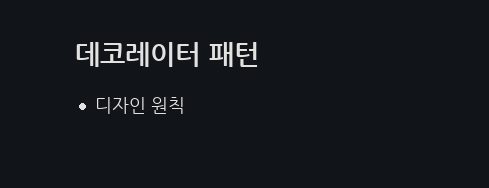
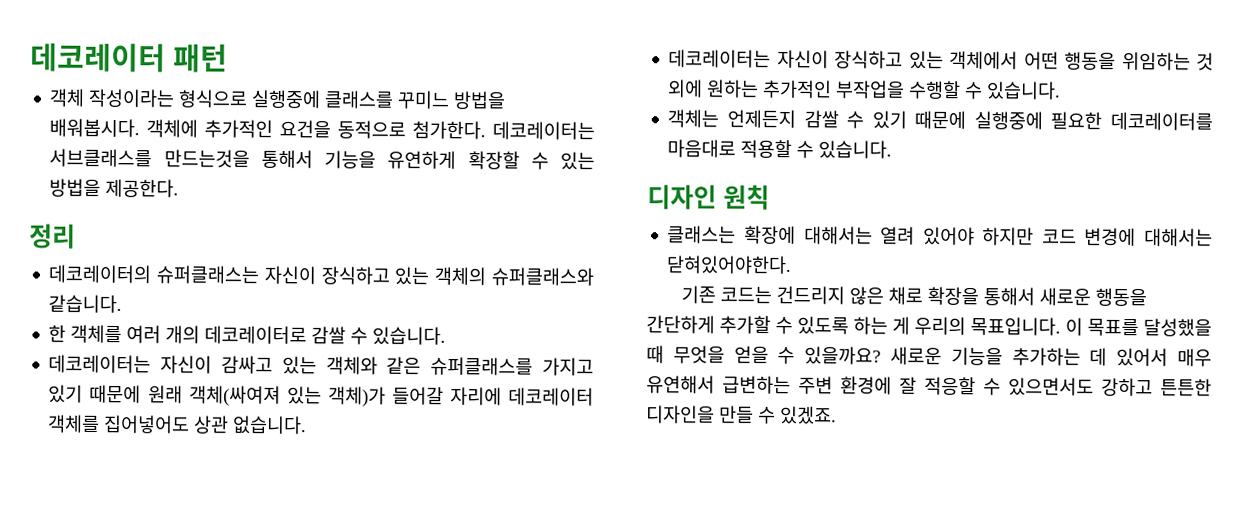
[94,97,185,114] 디자인 원칙 -> [49,88,506,110] [49,118,595,140] [49,148,595,170] [49,178,180,198] [29,223,76,249] [48,264,594,286] [48,294,123,314] [48,324,447,345] [48,354,594,376] [48,384,594,407] [47,414,308,435] [668,49,1214,71] [667,79,1062,100] [667,109,1213,131] [667,139,893,159] [647,184,770,210] [667,225,1213,247] [666,255,793,275] [680,285,1147,307] [646,315,1212,337] [646,345,1212,367] [646,375,1212,397] [646,405,837,425] 객체 작성이라는 형식으로 실행중에 클래스를 꾸미느 방법을 배워봅시다. 객체에 추가적인 요건을 동적으로 첨가한다. 데코레이터는 서브클래스를 만드는것을 통해서 기능을 유연하게 확장할 수 있는 방법을 제공한다. // 정리 // 데코레이터의 슈퍼클래스는 자신이 장식하고 있는 객체의 슈퍼클래스와 같습니다. // 한 객체를 여러 개의 데코레이터로 감쌀 수 있습니다. // 데코레이터는 자신이 감싸고 있는 객체와 같은 슈퍼클래스를 가지고 있기 때문에 원래 객체(싸여져 있는 객체)가 들어갈 자리에 데코레이터 객체를 집어넣어도 상관 없습니다. // 데코레이터는 자신이 장식하고 있는 객체에서 어떤 행동을 위임하는 것 외에 원하는 추가적인 부작업을 수행할 수 있습니다. // 객체는 언제든지 감쌀 수 있기 때문에 실행중에 필요한 데코레이터를 마음대로 적용할 수 있습니다. // 디자인 원칙 // 클래스는 확장에 대해서는 열려 있어야 하지만 코드 변경에 대해서는 닫혀있어야한다. // 기존 코드는 건드리지 않은 채로 확장을 통해서 새로운 행동을 간단하게 추가할 수 있도록 하는 게 우리의 목표입니다. 이 목표를 달성했을 때 무엇을 얻을 수 있을까요? 새로운 기능을 추가하는 데 있어서 매우 유연해서 급변하는 주변 환경에 잘 적응할 수 있으면서도 강하고 튼튼한 디자인을 만들 수 있겠죠.

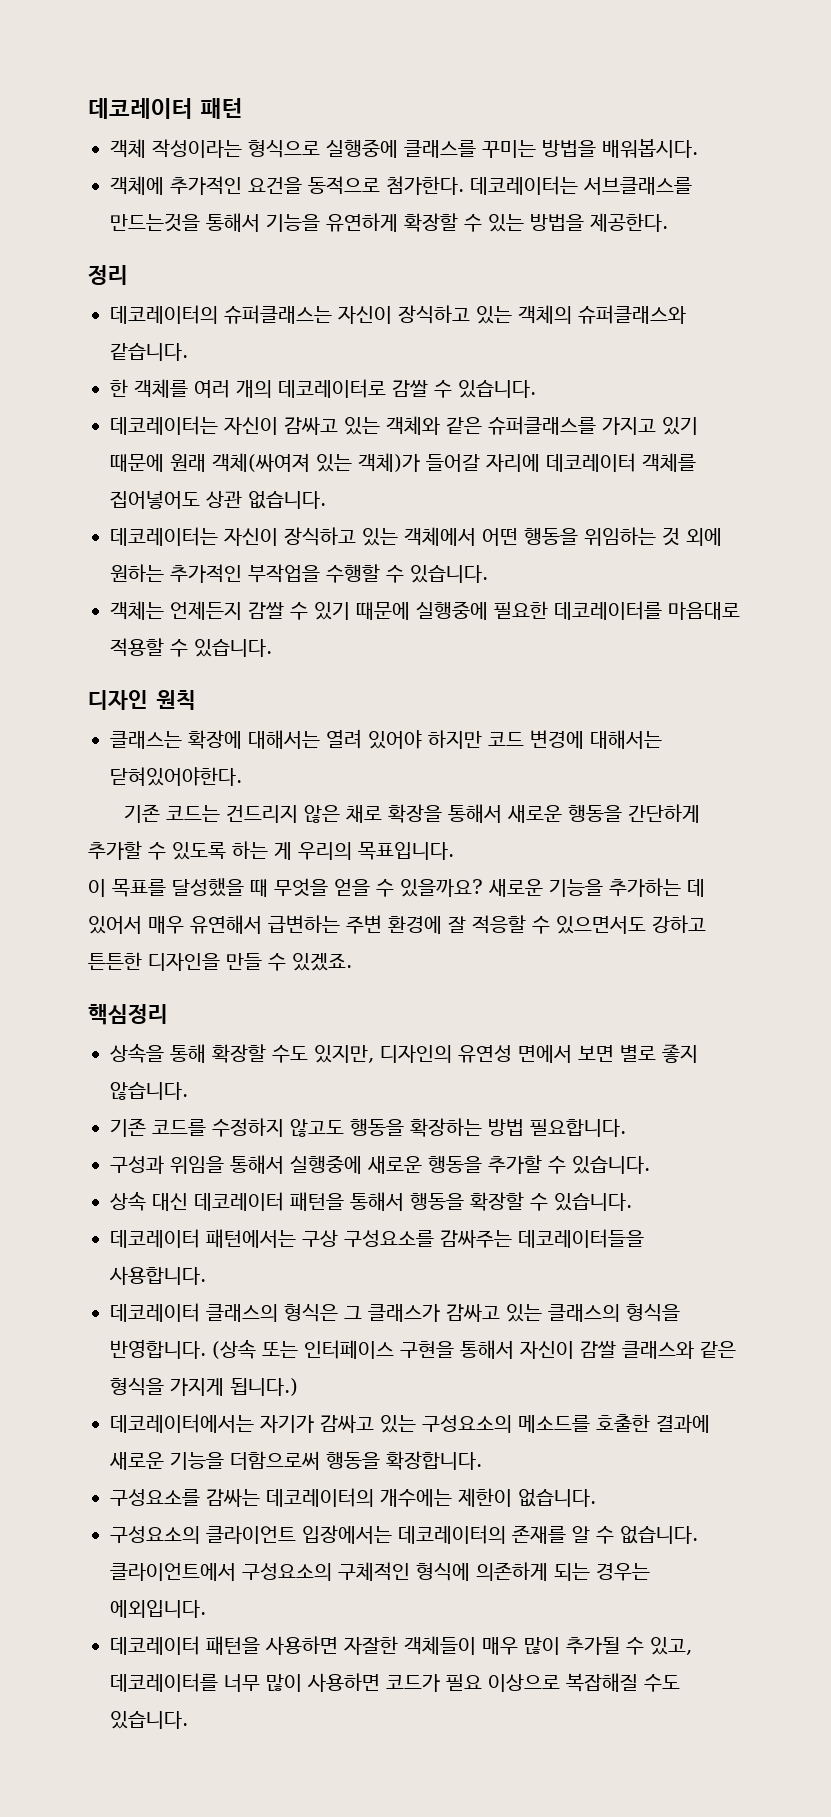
[397,90,450,109] 꾸미느 -> [482,140,536,158] 꾸미는
(141, 128) none -> (698, 148) //
(1061, 326) none -> (454, 851) //
(837, 415) none -> [88,1004,168,1025] [110,1043,698,1063] [110,1082,188,1100] [110,1118,626,1137] [110,1155,650,1174] [110,1191,632,1211] [110,1229,644,1248] [109,1266,206,1285] [110,1303,680,1322] [110,1339,736,1359] [110,1378,298,1396] [110,1414,710,1433] [109,1451,482,1470] [110,1488,596,1507] [110,1525,698,1544] [110,1562,650,1581] [110,1600,206,1618] [110,1636,692,1655] [110,1673,680,1692] [110,1711,188,1729] // 핵심정리 // 상속을 통해 확장할 수도 있지만, 디자인의 유연성 면에서 보면 별로 좋지 않습니다. // 기존 코드를 수정하지 않고도 행동을 확장하는 방법 필요합니다. // 구성과 위임을 통해서 실행중에 새로운 행동을 추가할 수 있습니다. // 상속 대신 데코레이터 패턴을 통해서 행동을 확장할 수 있습니다. // 데코레이터 패턴에서는 구상 구성요소를 감싸주는 데코레이터들을 사용합니다. // 데코레이터 클래스의 형식은 그 클래스가 감싸고 있는 클래스의 형식을 반영합니다. (상속 또는 인터페이스 구현을 통해서 자신이 감쌀 클래스와 같은 형식을 가지게 됩니다.) // 데코레이터에서는 자기가 감싸고 있는 구성요소의 메소드를 호출한 결과에 새로운 기능을 더함으로써 행동을 확장합니다. // 구성요소를 감싸는 데코레이터의 개수에는 제한이 없습니다. // 구성요소의 클라이언트 입장에서는 데코레이터의 존재를 알 수 없습니다. 클라이언트에서 구성요소의 구체적인 형식에 의존하게 되는 경우는 에외입니다. // 데코레이터 패턴을 사용하면 자잘한 객체들이 매우 많이 추가될 수 있고, 데코레이터를 너무 많이 사용하면 코드가 필요 이상으로 복잡해질 수도 있습니다.

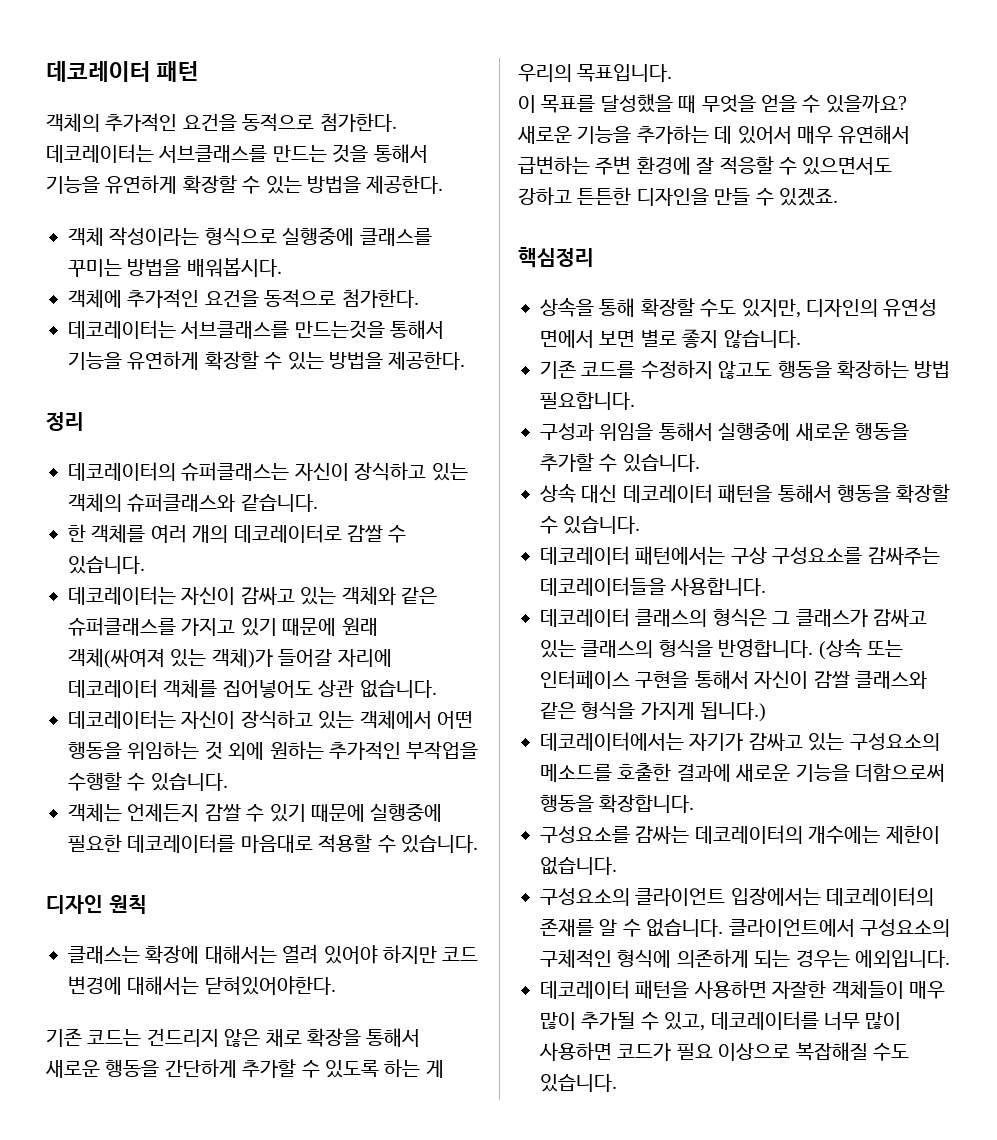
(243, 108) none -> [46,113,397,132] [46,144,428,163] [46,175,444,194] // 객체의 추가적인 요건을 동적으로 첨가한다. 데코레이터는 서브클래스를 만드는 것을 통해서 기능을 유연하게 확장할 수 있는 방법을 제공한다.
(464, 185) none -> (419, 298) //

